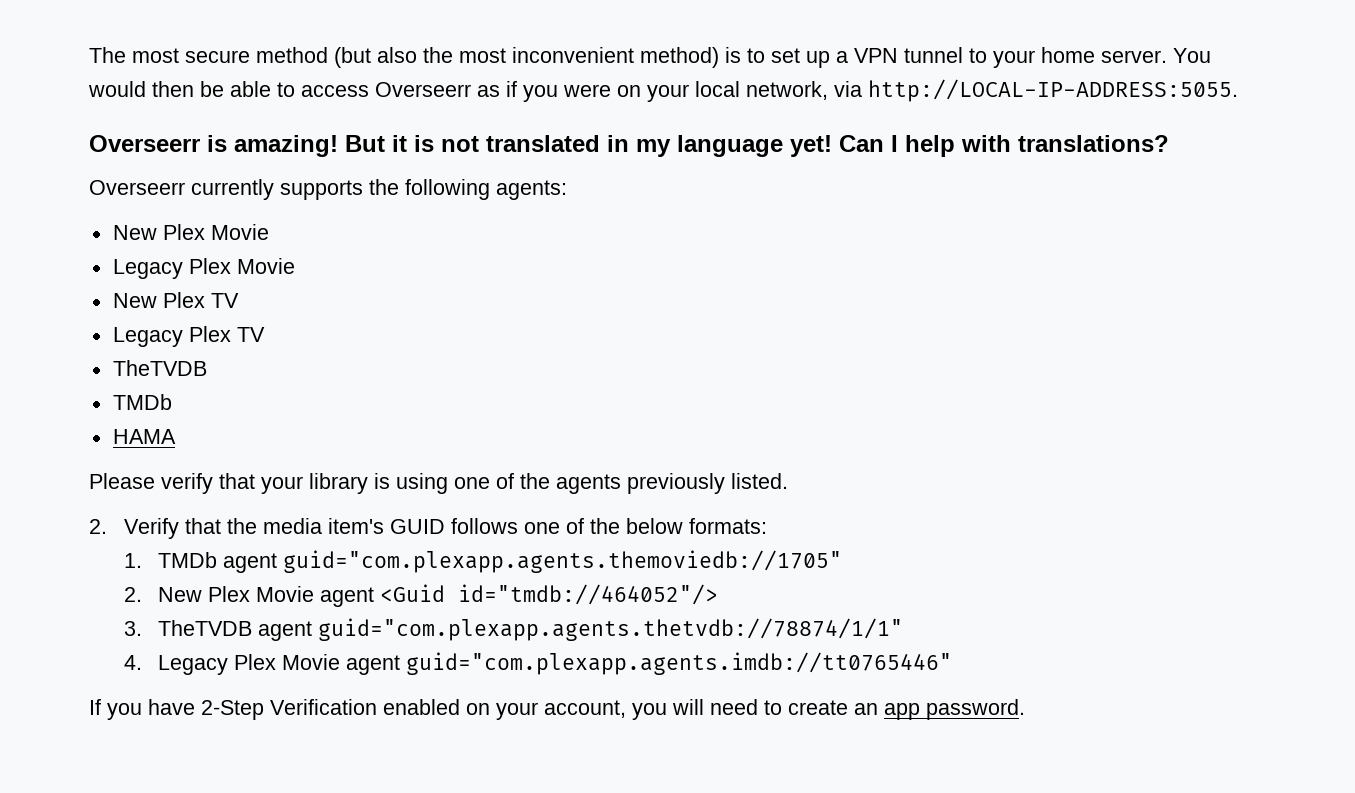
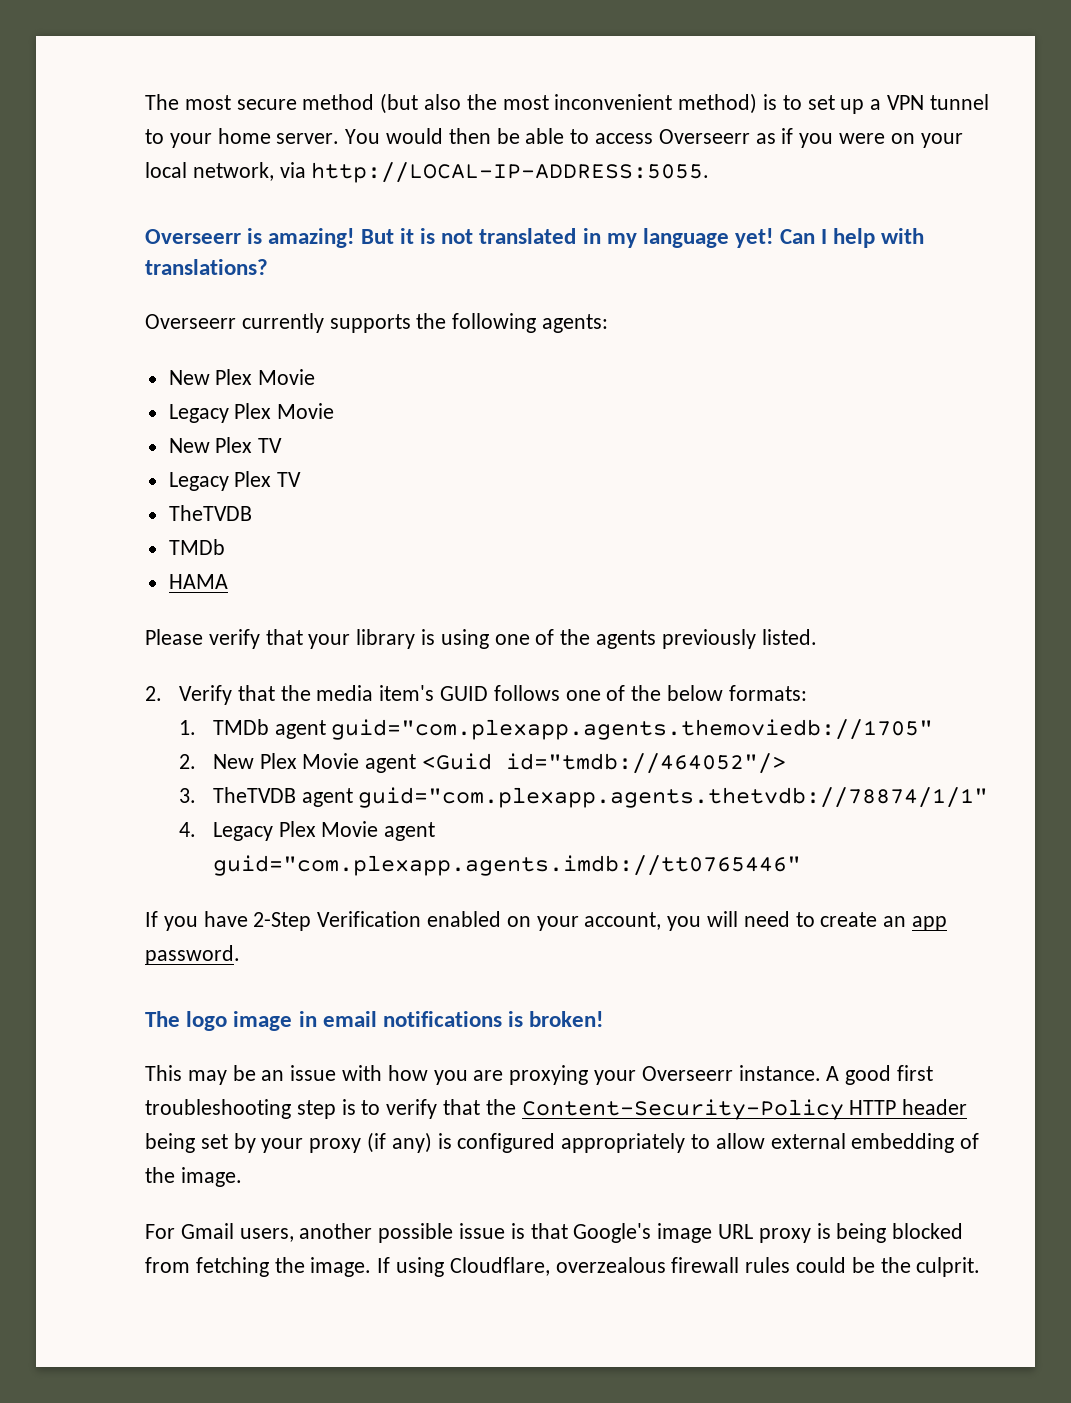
(1025, 709) none -> [145,1011,604,1031] [145,1065,934,1085] [145,1099,968,1120] [145,1132,980,1153] [145,1167,242,1187] [145,1223,964,1243] [145,1257,981,1277] // The logo image in email notifications is broken! // This may be an issue with how you are proxying your Overseerr instance. A good first troubleshooting step is to verify that the Content-Security-Policy HTTP header being set by your proxy (if any) is configured appropriately to allow external embedding of the image. // For Gmail users, another possible issue is that Google's image URL proxy is being blocked from fetching the image. If using Cloudflare, overzealous firewall rules could be the culprit.

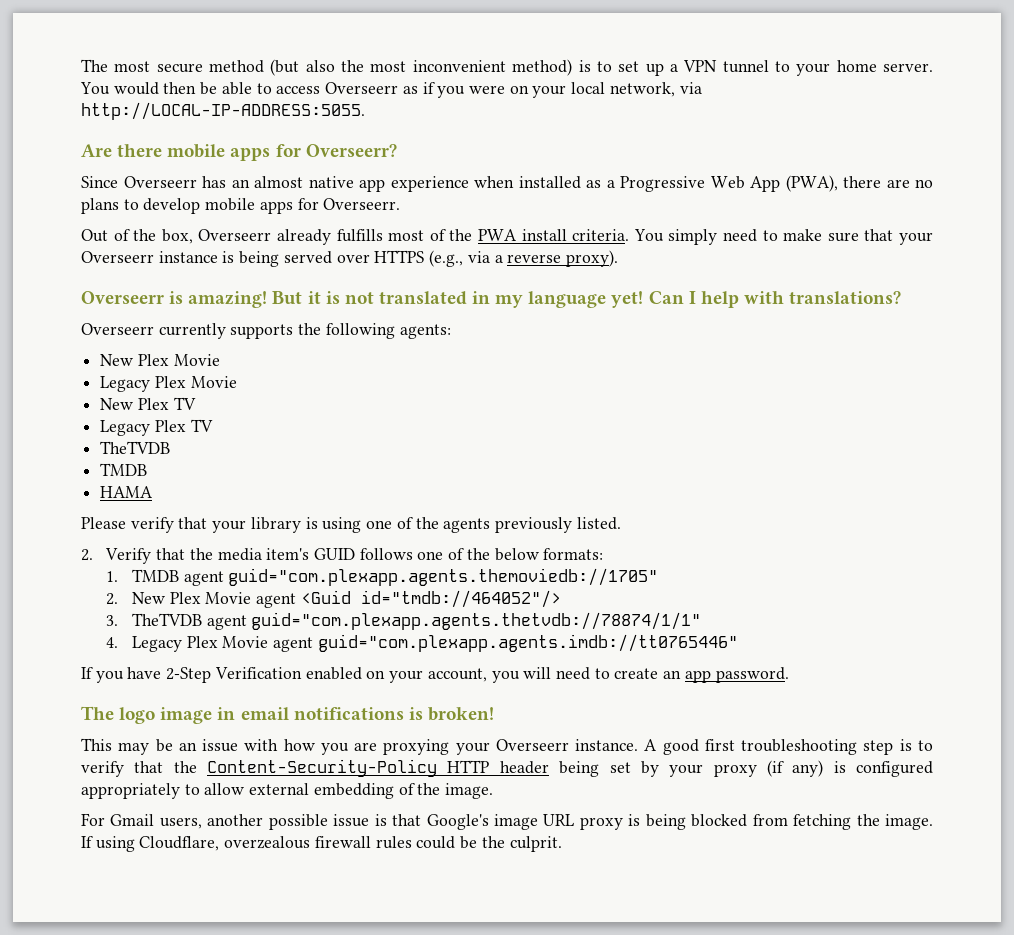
(710, 172) none -> [81,144,397,161] [81,175,933,192] [81,198,401,214] [81,229,934,245] [81,250,618,267] // Are there mobile apps for Overseerr? // Since Overseerr has an almost native app experience when installed as a Progressive Web App (PWA), there are no plans to develop mobile apps for Overseerr. // Out of the box, Overseerr already fulfills most of the PWA install criteria. You simply need to make sure that your Overseerr instance is being served over HTTPS (e.g., via a reverse proxy).
[168,539,225,555] TMDb -> [100,463,148,476] TMDB
[212,719,269,735] TMDb -> [131,569,179,582] TMDB

